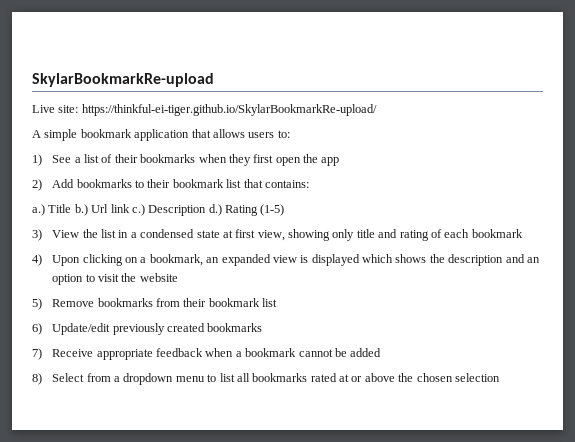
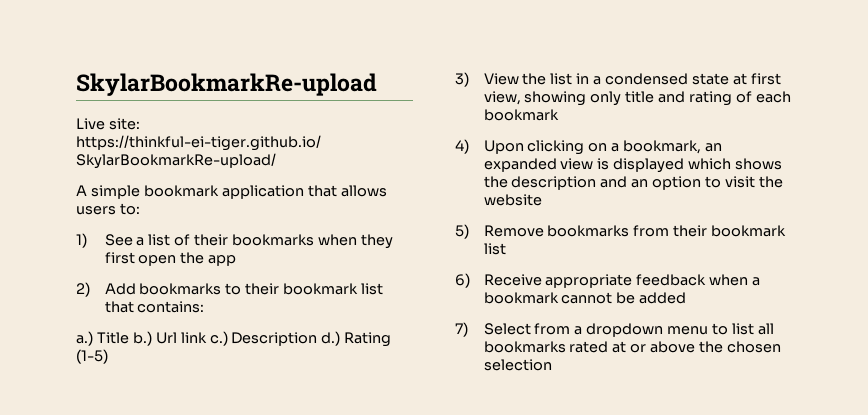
[52,323,263,335] [32,348,42,360] Update/edit previously created bookmarks // 7) -> (470, 280) none
[32,373,42,385] 8) -> [455,322,468,337] 7)

